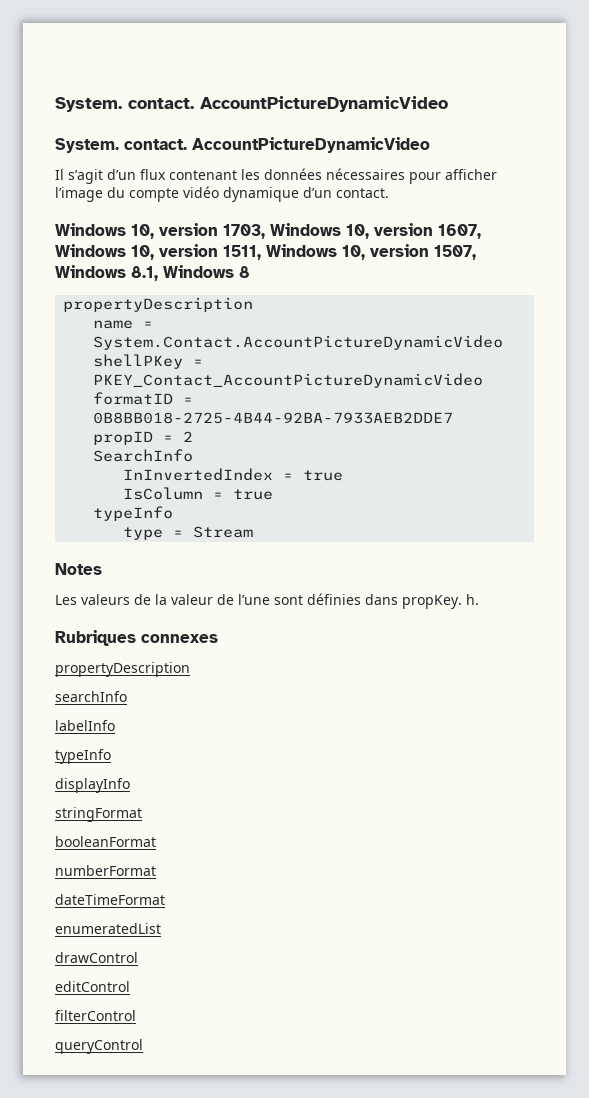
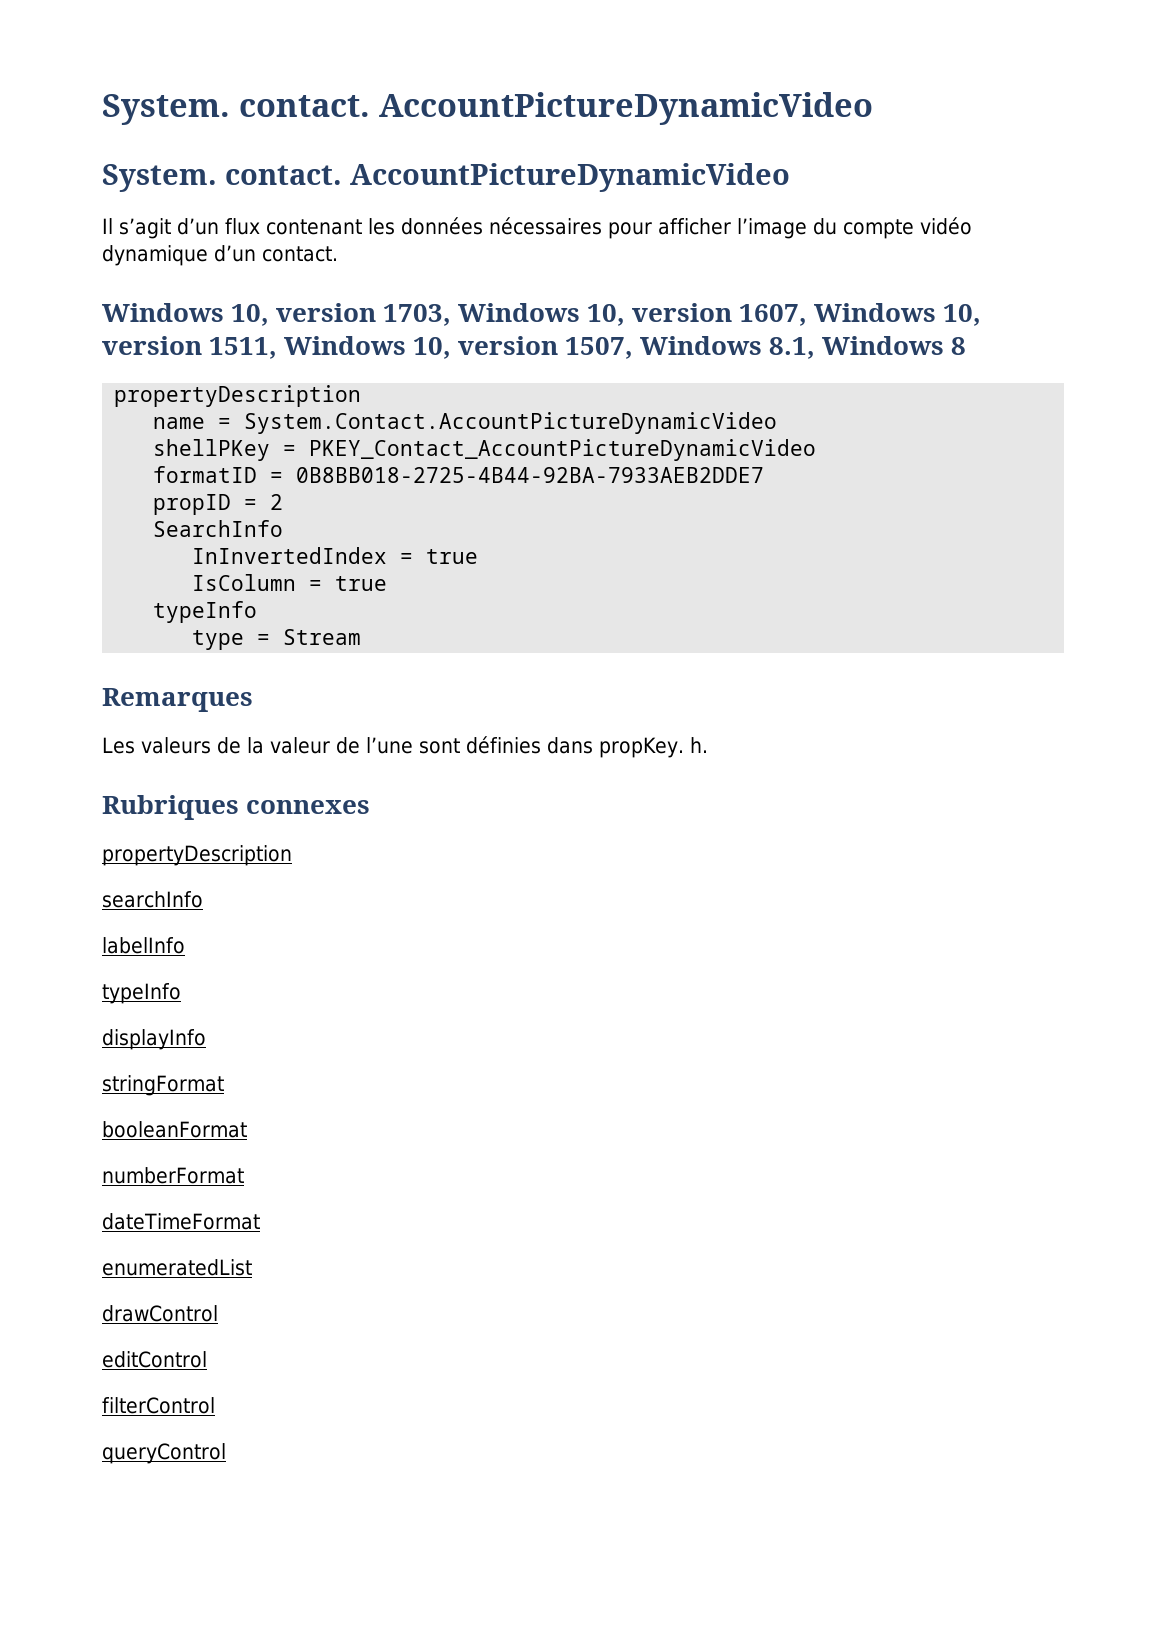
[55,563,102,575] Notes -> [102,688,253,712] Remarques

